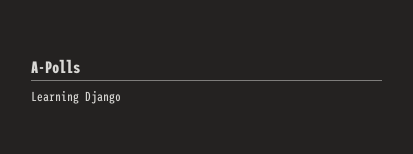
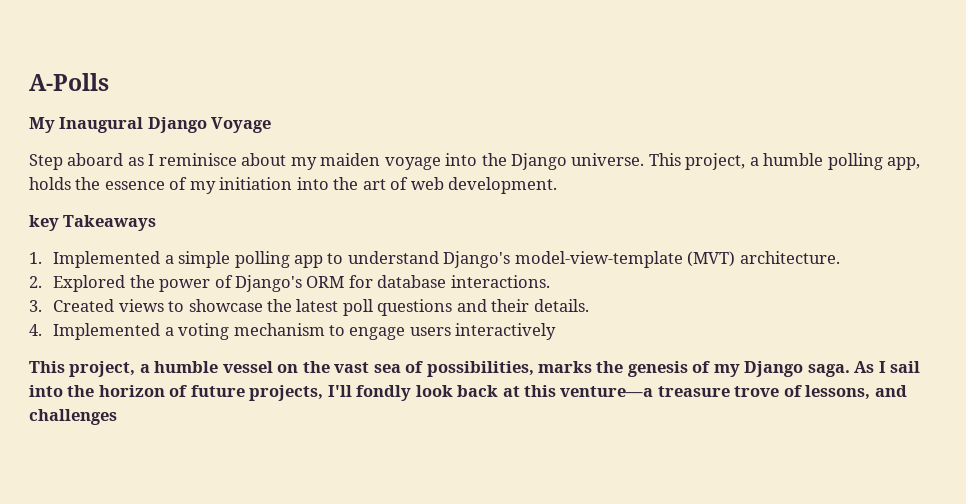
[31,90,121,104] Learning Django -> [29,117,272,133] [29,153,921,170] [29,177,558,194] [29,215,157,231] [29,251,840,268] [29,275,550,292] [29,299,589,316] [29,323,557,340] [29,361,921,377] [29,385,907,401] [29,409,117,425] My Inaugural Django Voyage // Step aboard as I reminisce about my maiden voyage into the Django universe. This project, a humble polling app, holds the essence of my initiation into the art of web development. // key Takeaways // 1. Implemented a simple polling app to understand Django's model-view-template (MVT) architecture. // 2. Explored the power of Django's ORM for database interactions. // 3. Created views to showcase the latest poll questions and their details. // 4. Implemented a voting mechanism to engage users interactively // This project, a humble vessel on the vast sea of possibilities, marks the genesis of my Django saga. As I sail into the horizon of future projects, I'll fondly look back at this venture—a treasure trove of lessons, and challenges

